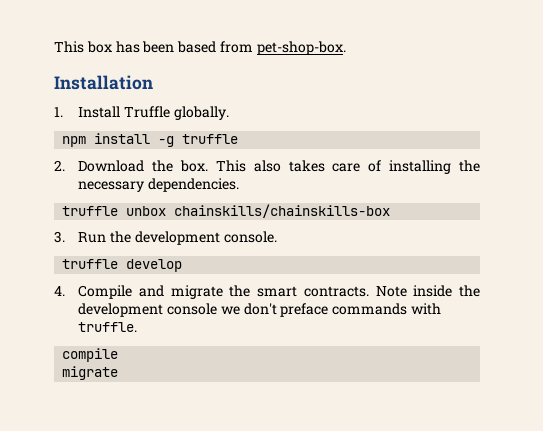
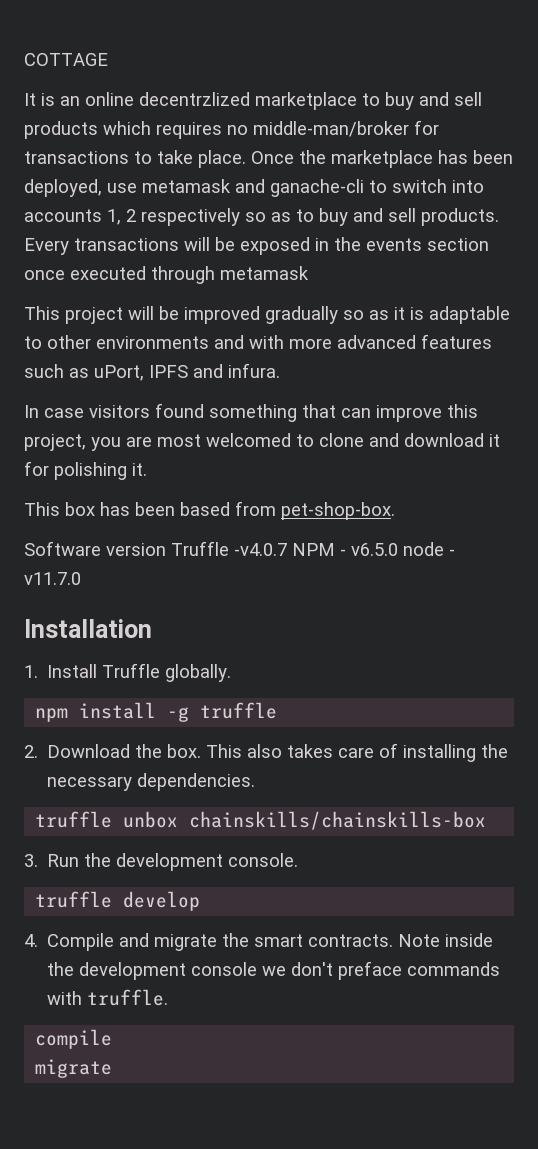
(54, 47) none -> [24,53,108,66] [24,92,482,110] [24,120,439,139] [24,150,513,168] [24,179,484,197] [24,208,499,226] [24,237,489,255] [24,266,309,284] [24,306,510,324] [24,334,492,349] [24,363,280,381] [24,403,478,422] [24,433,500,451] [24,461,147,480] COTTAGE // It is an online decentrzlized marketplace to buy and sell products which requires no middle-man/broker for transactions to take place. Once the marketplace has been deployed, use metamask and ganache-cli to switch into accounts 1, 2 respectively so as to buy and sell products. Every transactions will be exposed in the events section once executed through metamask // This project will be improved gradually so as it is adaptable to other environments and with more advanced features such as uPort, IPFS and infura. // In case visitors found something that can improve this project, you are most welcomed to clone and download it for polishing it. //
(346, 48) none -> [24,541,455,556] [24,572,81,585] // Software version Truffle -v4.0.7 NPM - v6.5.0 node - v11.7.0

